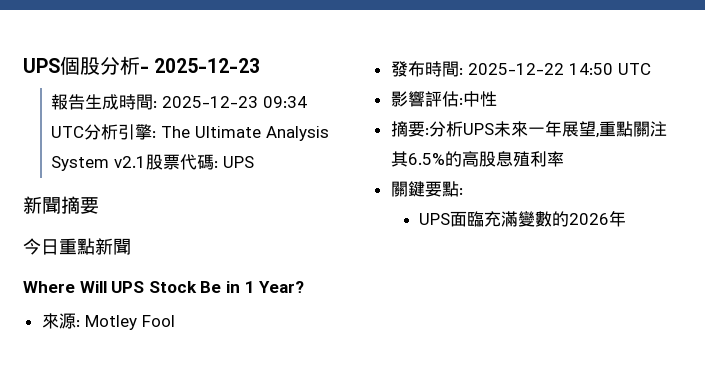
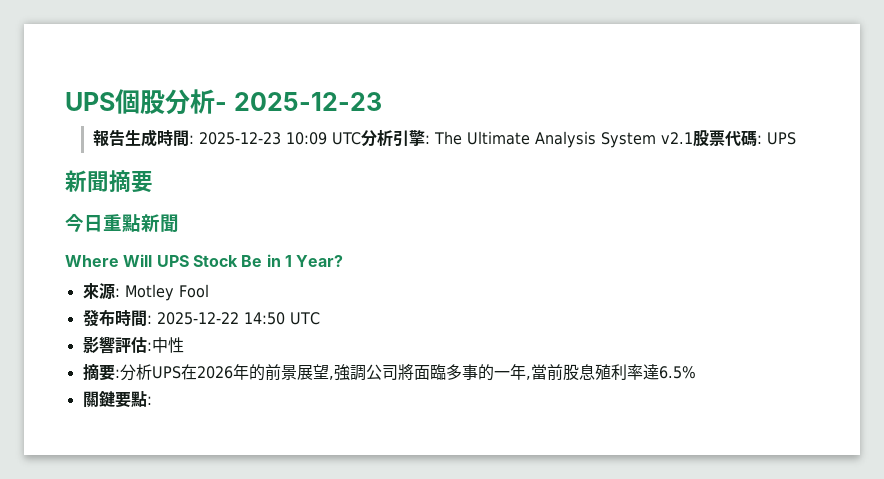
[263,96,308,108] 09:34 -> [285,132,327,145] 10:09
[493,120,667,138] [390,151,479,167] 未來一年展望,重點關注其6.5%的高 -> [180,364,563,381] 在2026年的前景展望,強調公司將面臨多事的一年,當前
(564, 159) none -> [642,364,696,380] 達6.5%
[419,210,627,227] // UPS面臨充滿變數的2026年 -> (152, 400) none

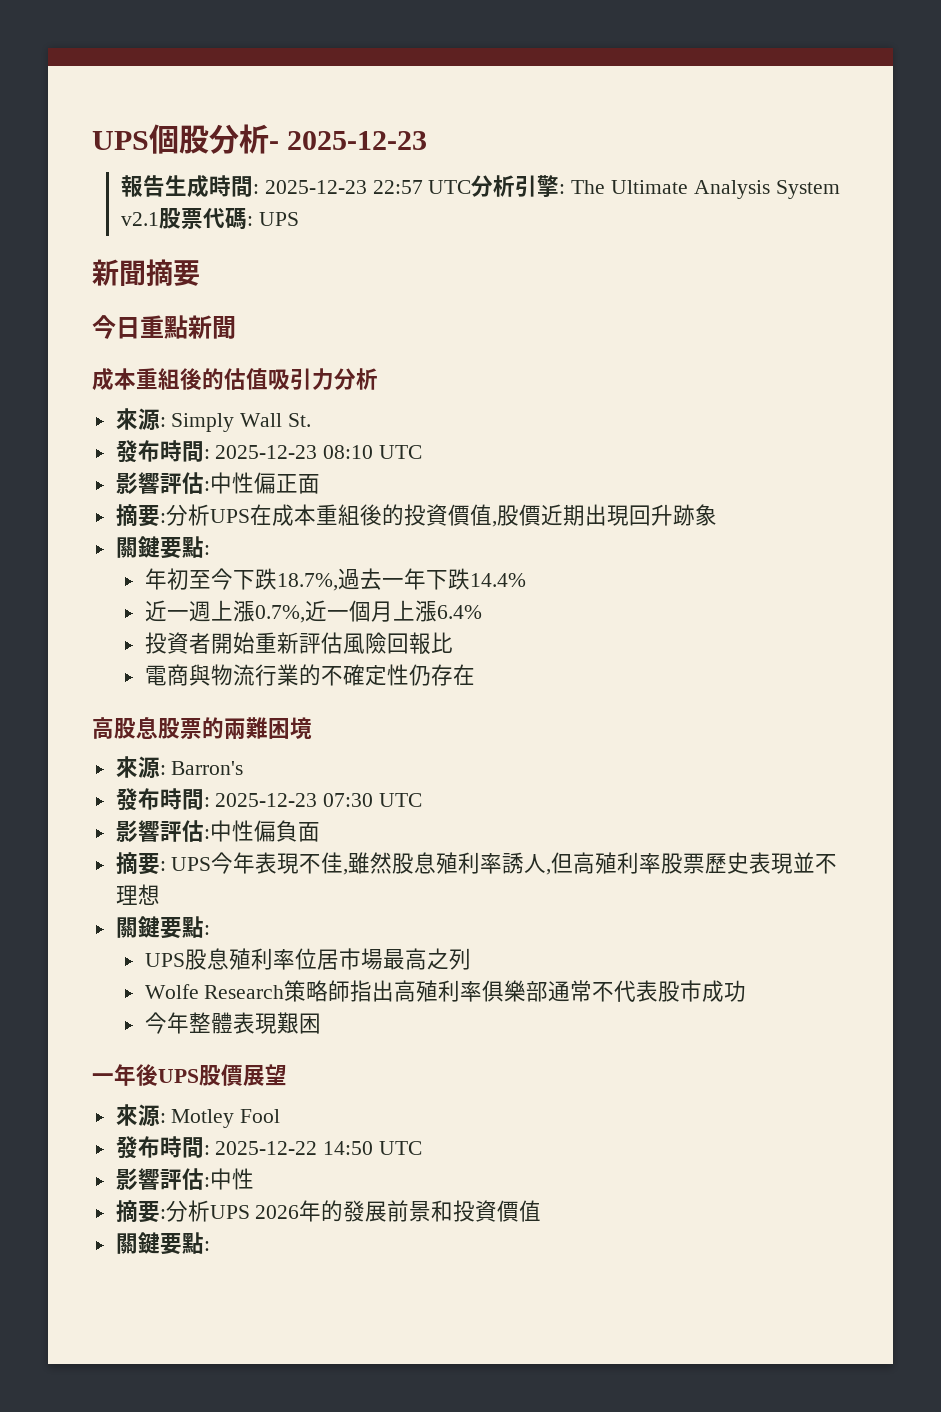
[285,132,327,145] 10:09 -> [372,180,423,194] 22:57
[65,254,344,267] Where Will UPS Stock Be in 1 Year? -> [92,368,378,391] [115,408,312,432] [115,440,423,463] [115,472,320,494] [115,504,717,527] [115,536,210,559] [144,568,526,591] [144,600,482,623] [144,632,453,655] [144,664,475,686] [92,716,312,740] [115,756,244,779] [115,788,423,811] [115,820,320,842] [115,852,838,875] [115,884,160,905] [115,916,210,939] [144,948,471,970] [144,980,747,1002] [144,1012,321,1034] [92,1064,287,1086] 成本重組後的估值吸引力分析 // 來源: Simply Wall St. // 發布時間: 2025-12-23 08:10 UTC // 影響評估:中性偏正面 // 摘要:分析UPS在成本重組後的投資價值,股價近期出現回升跡象 // 關鍵要點: // 年初至今下跌18.7%,過去一年下跌14.4% // 近一週上漲0.7%,近一個月上漲6.4% // 投資者開始重新評估風險回報比 // 電商與物流行業的不確定性仍存在 // 高股息股票的兩難困境 // 來源: Barron's // 發布時間: 2025-12-23 07:30 UTC // 影響評估:中性偏負面 // 摘要: UPS今年表現不佳,雖然股息殖利率誘人,但高殖利率股票歷史表現並不理想 // 關鍵要點: // UPS股息殖利率位居市場最高之列 // Wolfe Research策略師指出高殖利率俱樂部通常不代表股市成功 // 今年整體表現艱困 // 一年後UPS股價展望
[180,364,197,380] 在 -> (250, 1212) none
[264,364,696,381] 前景展望,強調公司將面臨多事的一年,當前股息殖利率達6.5% -> [343,1200,542,1222] 發展前景和投資價值

